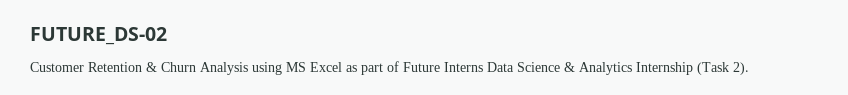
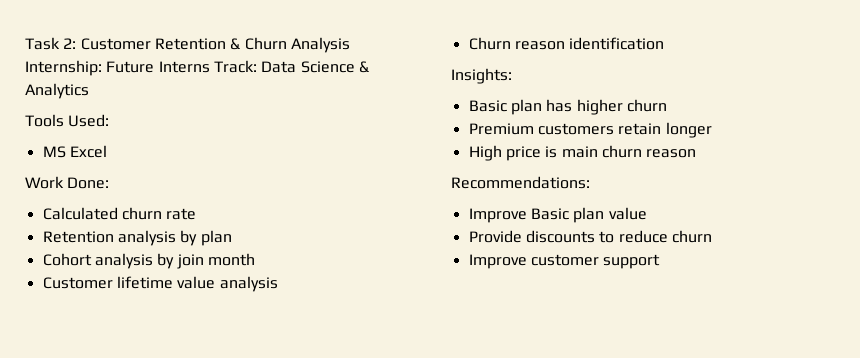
[30,27,167,45] FUTURE_DS-02 // -> [25,37,77,50] Task 2:
[252,61,399,75] using MS Excel as part of -> [25,60,102,76] Internship:
(483, 67) none -> [213,60,257,73] Track:
[636,62,749,75] Internship (Task 2). -> [25,114,110,127] [42,145,107,158] [25,176,110,189] [42,207,197,220] [42,230,232,246] [42,253,255,269] [42,276,278,292] [468,37,665,50] [451,68,512,84] [468,99,667,115] [468,122,712,138] [468,145,697,161] [451,176,590,189] [468,207,647,223] [468,230,712,243] [468,254,661,269] // Tools Used: // MS Excel // Work Done: // Calculated churn rate // Retention analysis by plan // Cohort analysis by join month // Customer lifetime value analysis // Churn reason identification // Insights: // Basic plan has higher churn // Premium customers retain longer // High price is main churn reason // Recommendations: // Improve Basic plan value // Provide discounts to reduce churn // Improve customer support

